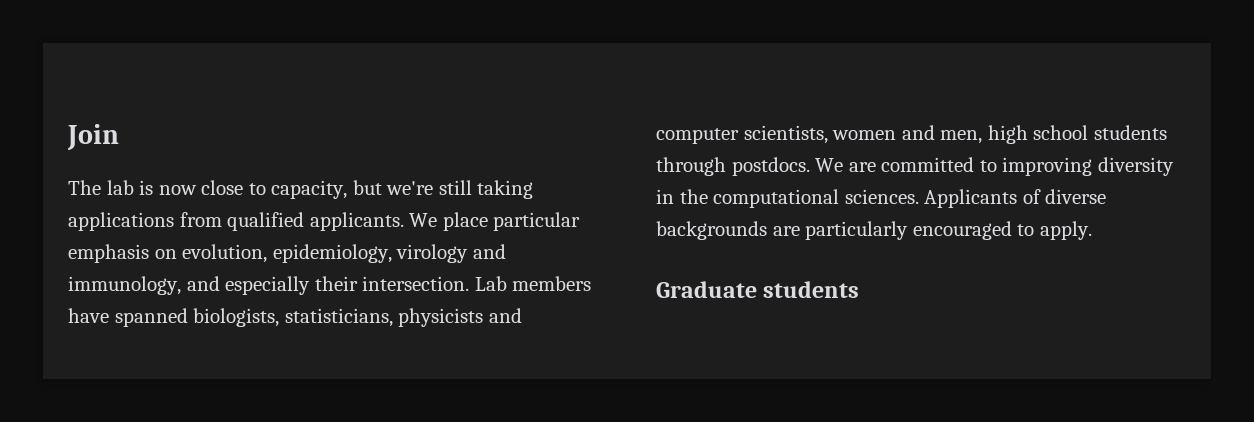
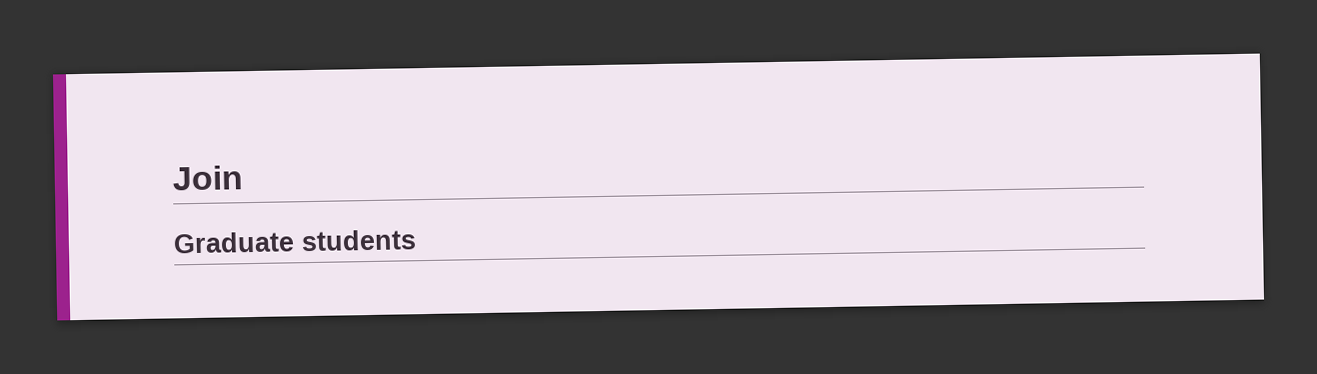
[68,180,534,199] [68,212,581,231] [68,244,506,263] [68,276,592,295] [68,308,522,327] [656,125,1167,144] [656,157,1174,176] [656,189,1107,208] [656,221,1092,240] // The lab is now close to capacity, but we're still taking applications from qualified applicants. We place particular emphasis on evolution, epidemiology, virology and immunology, and especially their intersection. Lab members have spanned biologists, statisticians, physicists and computer scientists, women and men, high school students through postdocs. We are committed to improving diversity in the computational sciences. Applicants of diverse backgrounds are particularly encouraged to apply. -> (243, 178) none

